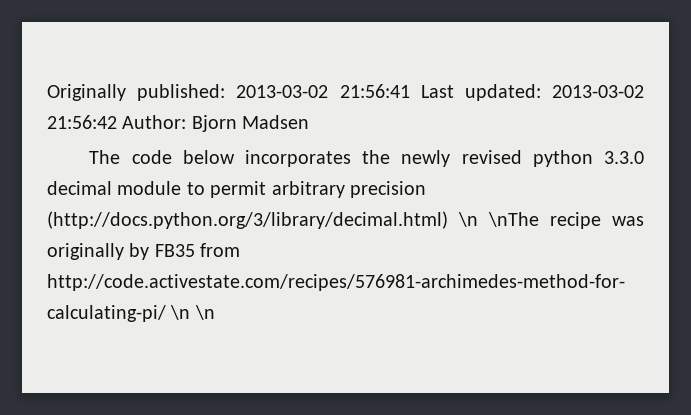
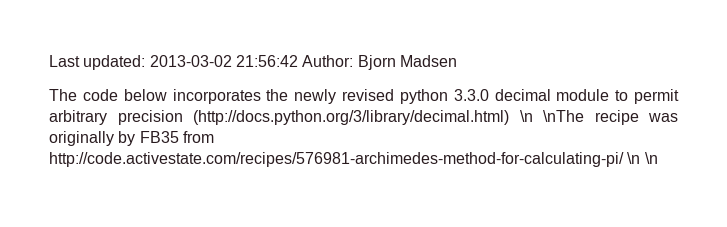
[47,84,410,101] Originally published: 2013-03-02 21:56:41 -> (49, 61) none

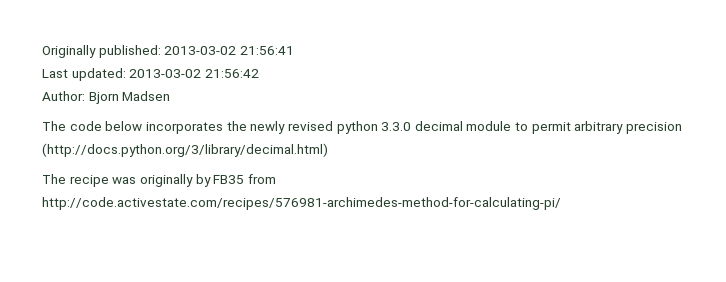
(49, 61) none -> [42,45,294,58] Originally published: 2013-03-02 21:56:41 //
(298, 61) none -> (259, 73) //
[519,110,584,122] \n \nThe -> [42,174,66,184] // The
[627,152,658,164] \n \n -> (561, 203) none

